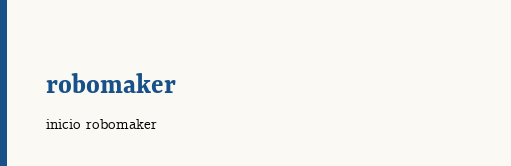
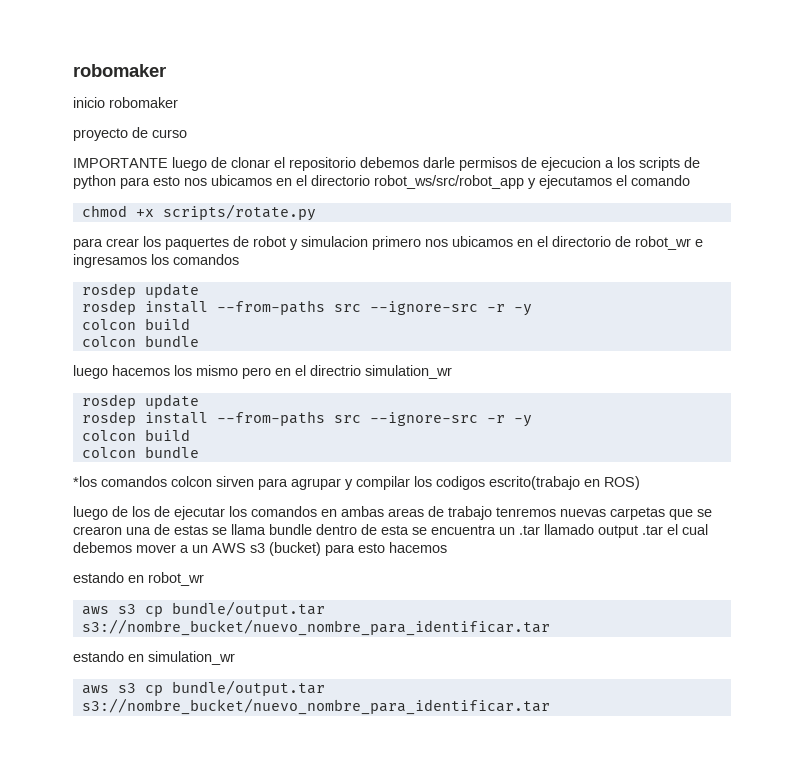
(157, 124) none -> [73,127,187,141] [73,157,700,171] [73,175,690,189] [81,204,316,221] [73,236,703,250] [73,254,239,268] [81,283,199,298] [81,300,532,316] [81,318,190,330] [81,335,199,347] [73,365,452,379] [81,394,199,409] [81,411,532,427] [81,429,190,441] [81,446,199,458] [73,476,640,490] [73,506,712,520] [73,524,708,538] [73,542,447,556] [73,572,204,586] [81,601,325,617] [81,619,550,636] [73,651,235,665] [81,680,325,696] [81,698,550,715] // proyecto de curso // IMPORTANTE luego de clonar el repositorio debemos darle permisos de ejecucion a los scripts de python para esto nos ubicamos en el directorio robot_ws/src/robot_app y ejecutamos el comando // chmod +x scripts/rotate.py // para crear los paquertes de robot y simulacion primero nos ubicamos en el directorio de robot_wr e ingresamos los comandos // rosdep update // rosdep install --from-paths src --ignore-src -r -y // colcon build // colcon bundle // luego hacemos los mismo pero en el directrio simulation_wr // rosdep update // rosdep install --from-paths src --ignore-src -r -y // colcon build // colcon bundle // *los comandos colcon sirven para agrupar y compilar los codigos escrito(trabajo en ROS) // luego de los de ejecutar los comandos en ambas areas de trabajo tenremos nuevas carpetas que se crearon una de estas se llama bundle dentro de esta se encuentra un .tar llamado output .tar el cual debemos mover a un AWS s3 (bucket) para esto hacemos // estando en robot_wr // aws s3 cp bundle/output.tar s3://nombre_bucket/nuevo_nombre_para_identificar.tar // estando en simulation_wr // aws s3 cp bundle/output.tar s3://nombre_bucket/nuevo_nombre_para_identificar.tar

